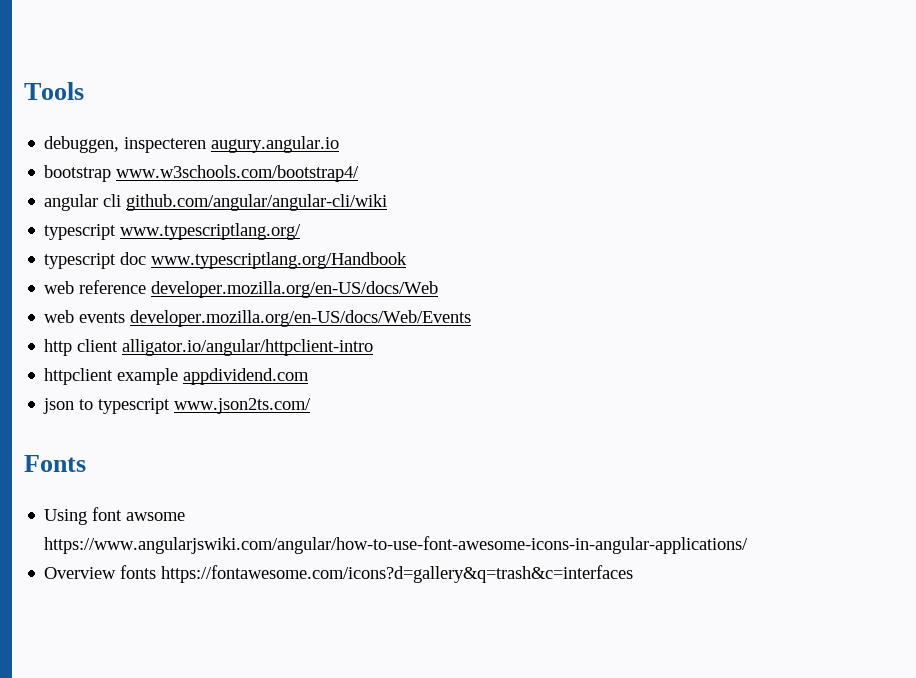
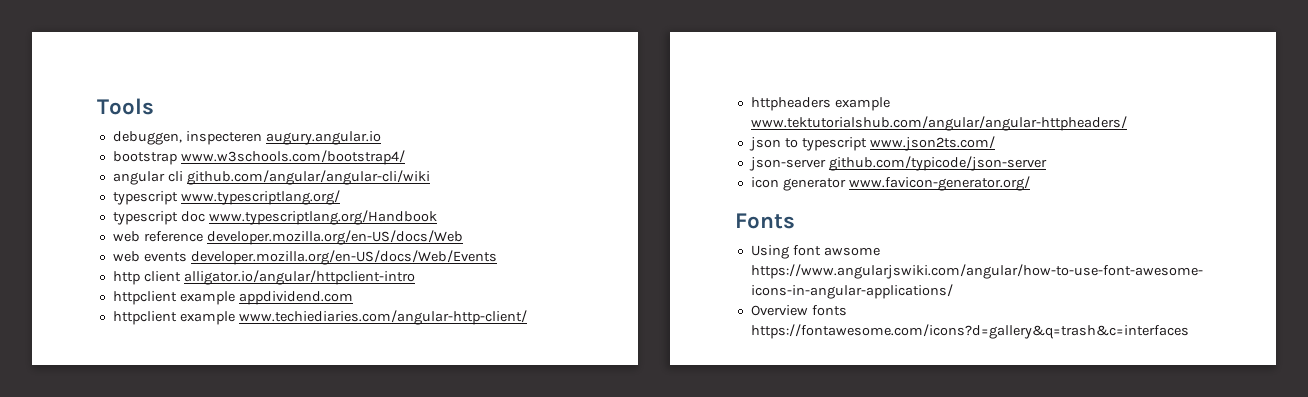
(310, 376) none -> [112,310,527,325] [750,97,890,111] [750,116,1127,131] // httpclient example www.techiediaries.com/angular-http-client/ // httpheaders example www.tektutorialshub.com/angular/angular-httpheaders/
(312, 406) none -> [748,156,1047,171] [750,176,1030,191] // json-server github.com/typicode/json-server // icon generator www.favicon-generator.org/

